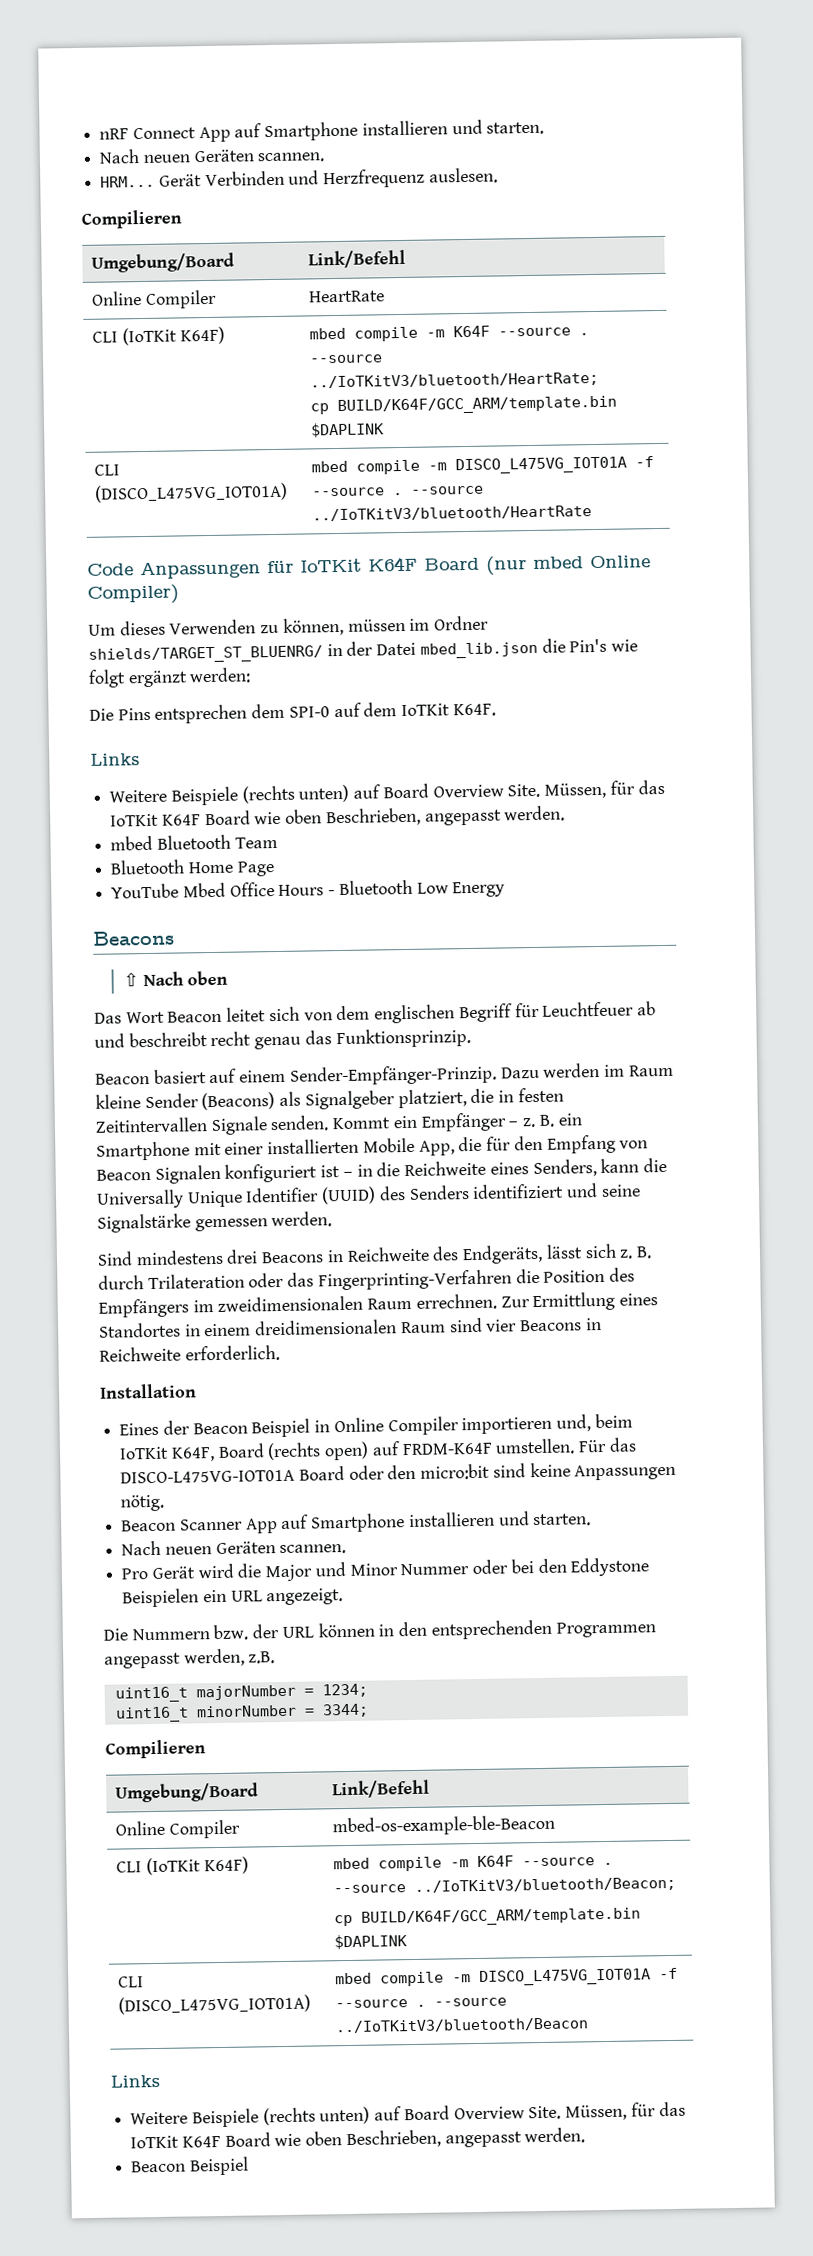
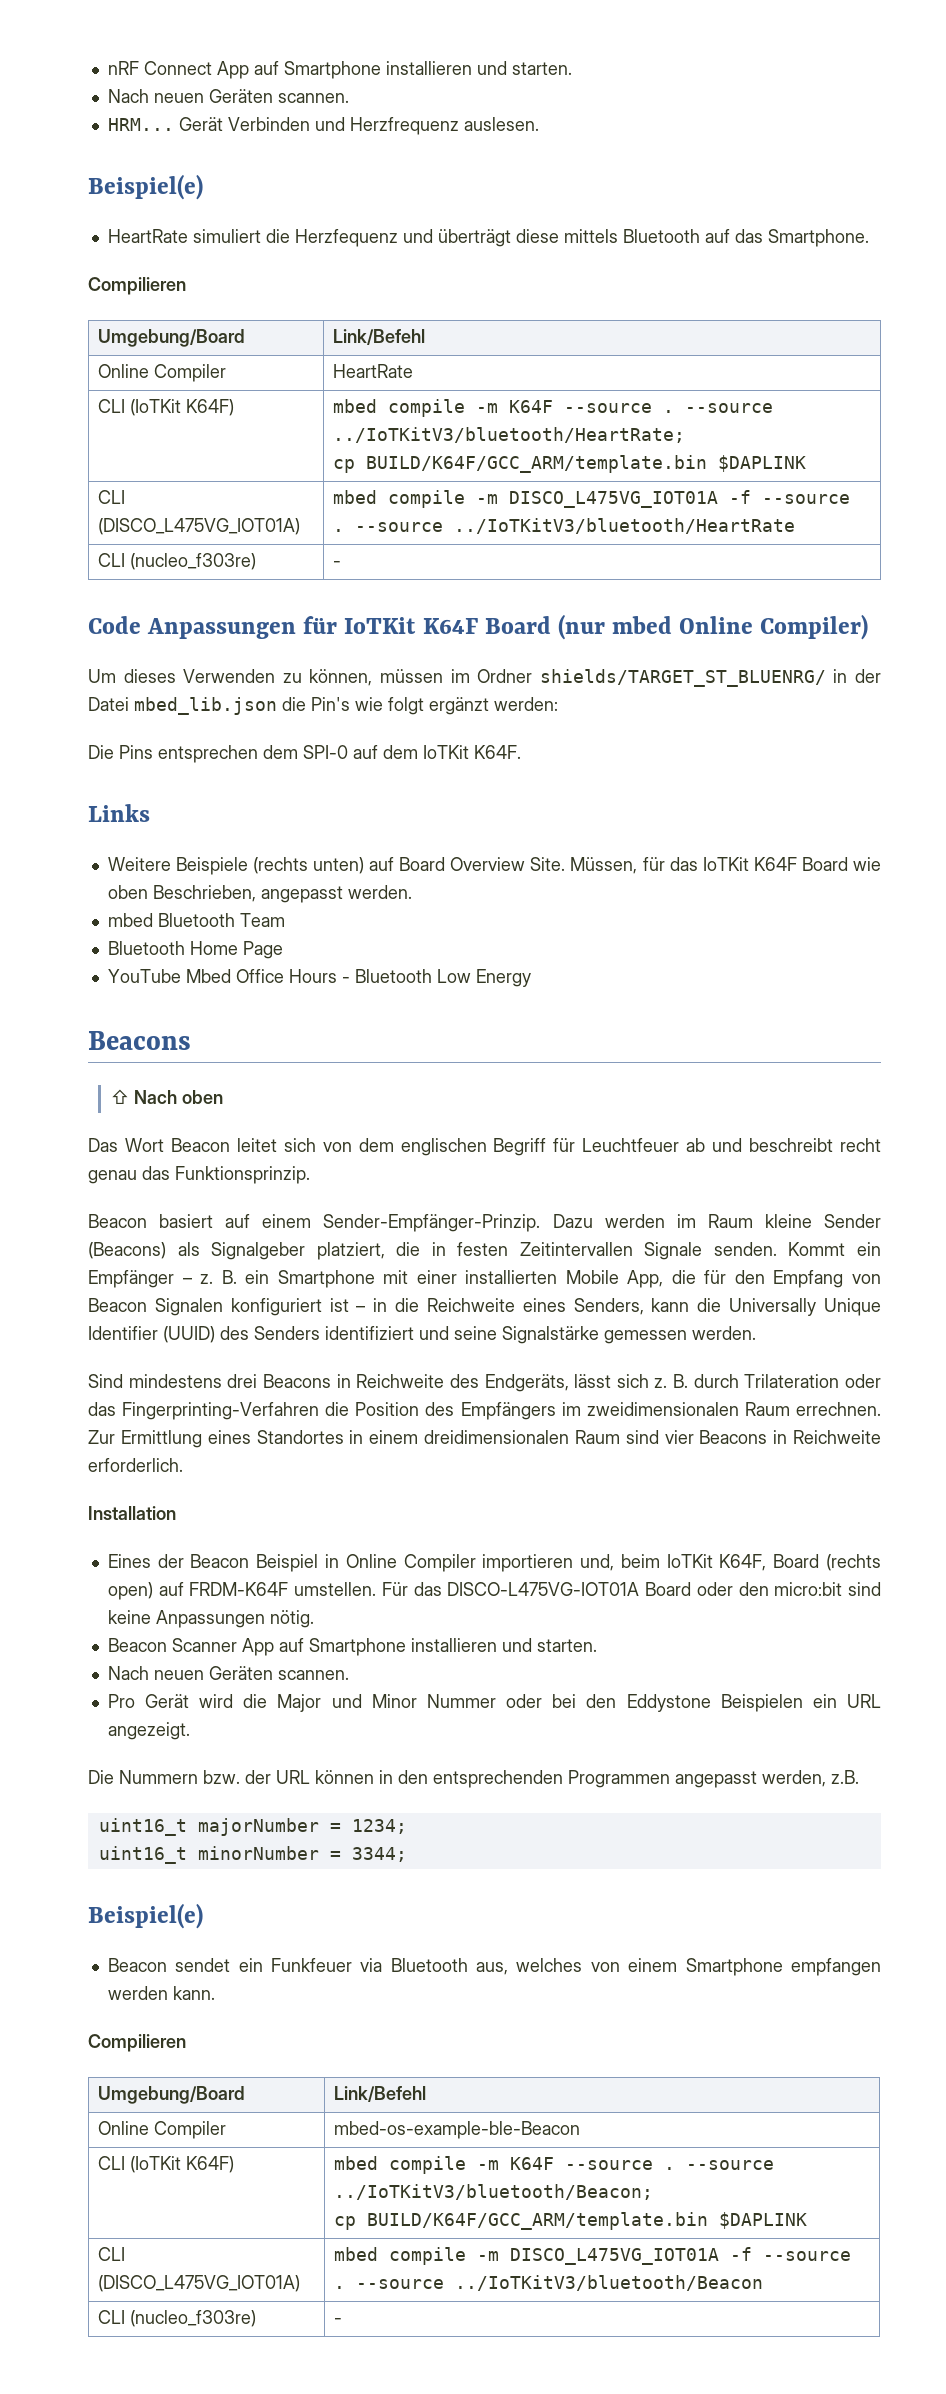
(498, 175) none -> [88,174,203,200] [107,229,869,247] // Beispiel(e) // HeartRate simuliert die Herzfequenz und überträgt diese mittels Bluetooth auf das Smartphone.
(593, 513) none -> [97,553,256,570] [332,561,341,567] // CLI (nucleo_f303re) | -
(369, 1710) none -> [88,1903,203,1929] [107,1958,881,1976] [107,1986,215,2000] // Beispiel(e) // Beacon sendet ein Funkfeuer via Bluetooth aus, welches von einem Smartphone empfangen werden kann.
[110,2074,160,2088] [130,2101,686,2128] [130,2127,586,2149] [131,2156,249,2176] // Links // Weitere Beispiele (rechts unten) auf Board Overview Site. Müssen, für das IoTKit K64F Board wie oben Beschrieben, angepasst werden. // Beacon Beispiel -> [97,2310,256,2327] [333,2318,342,2324] // CLI (nucleo_f303re) | -

